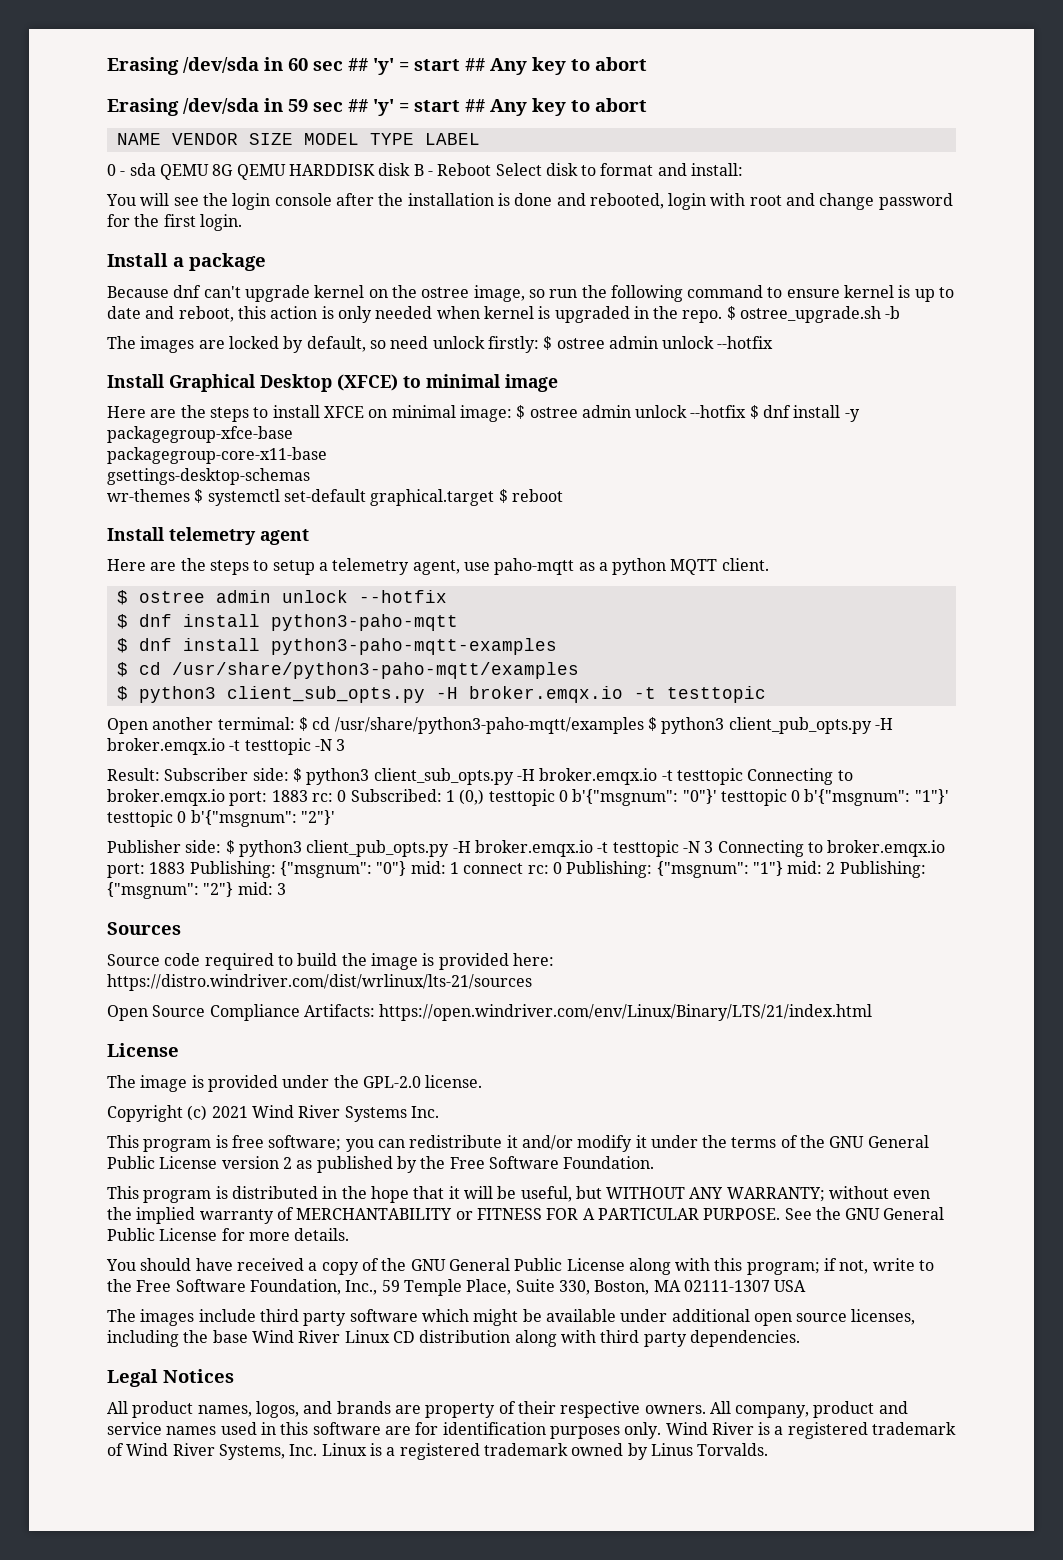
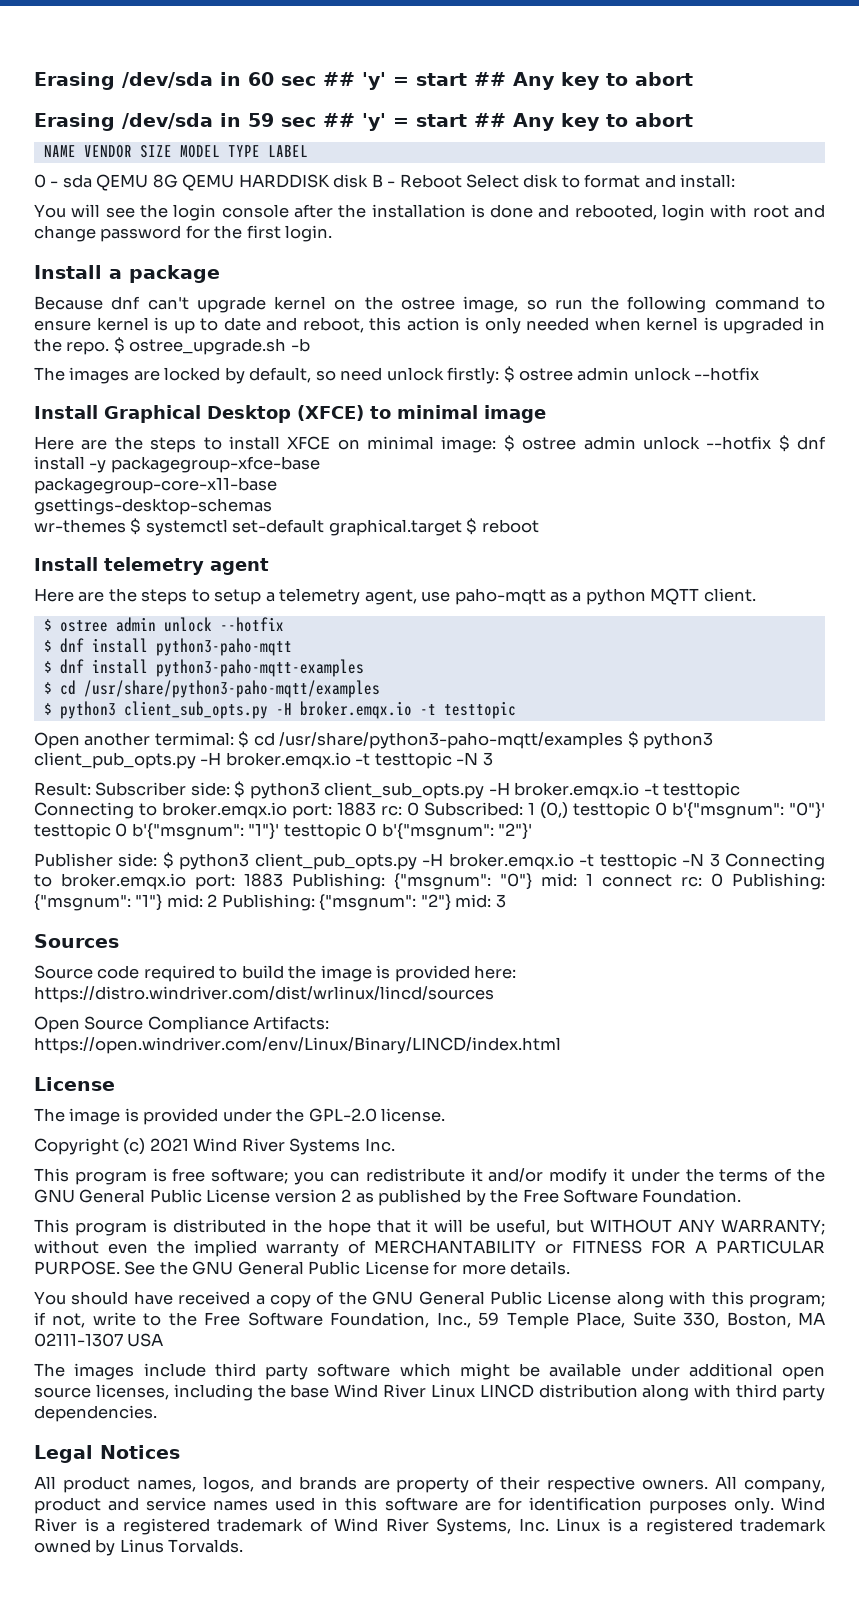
[107,974,532,991] https://distro.windriver.com/dist/wrlinux/lts-21/sources -> [34,986,494,1003] https://distro.windriver.com/dist/wrlinux/lincd/sources
[379,1004,873,1021] https://open.windriver.com/env/Linux/Binary/LTS/21/index.html -> [34,1037,561,1054] https://open.windriver.com/env/Linux/Binary/LINCD/index.html
[392,1331,415,1343] CD -> [479,1384,534,1398] LINCD

